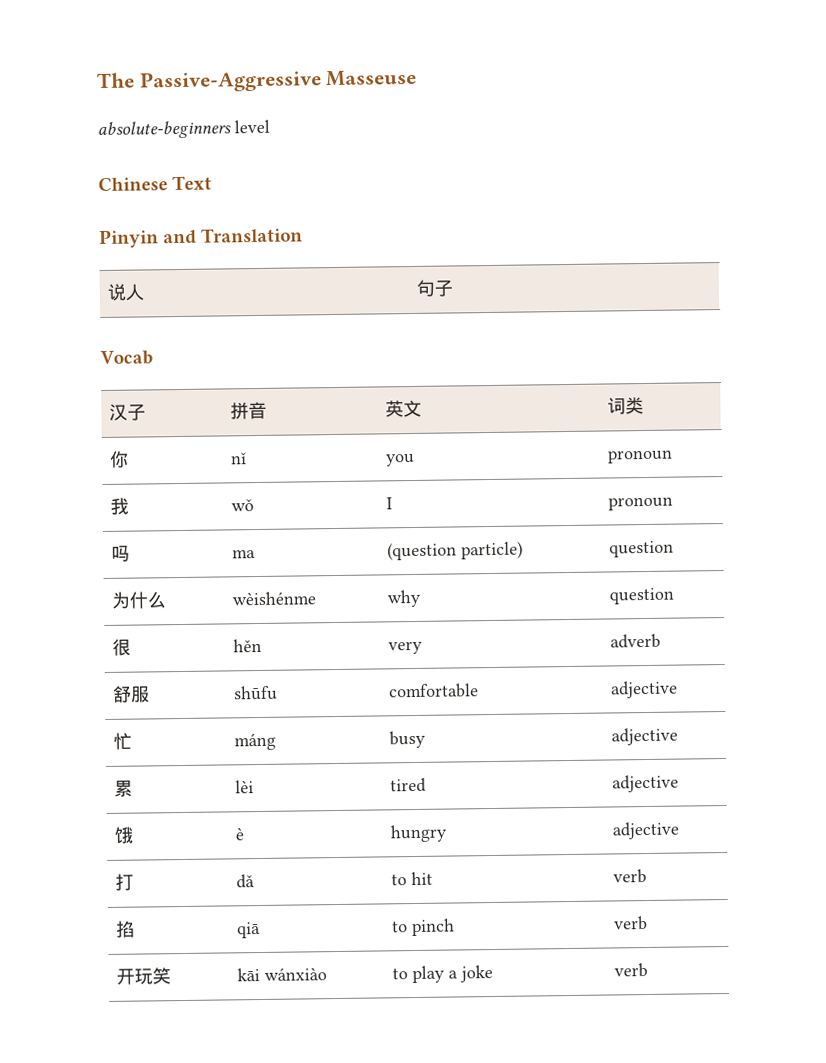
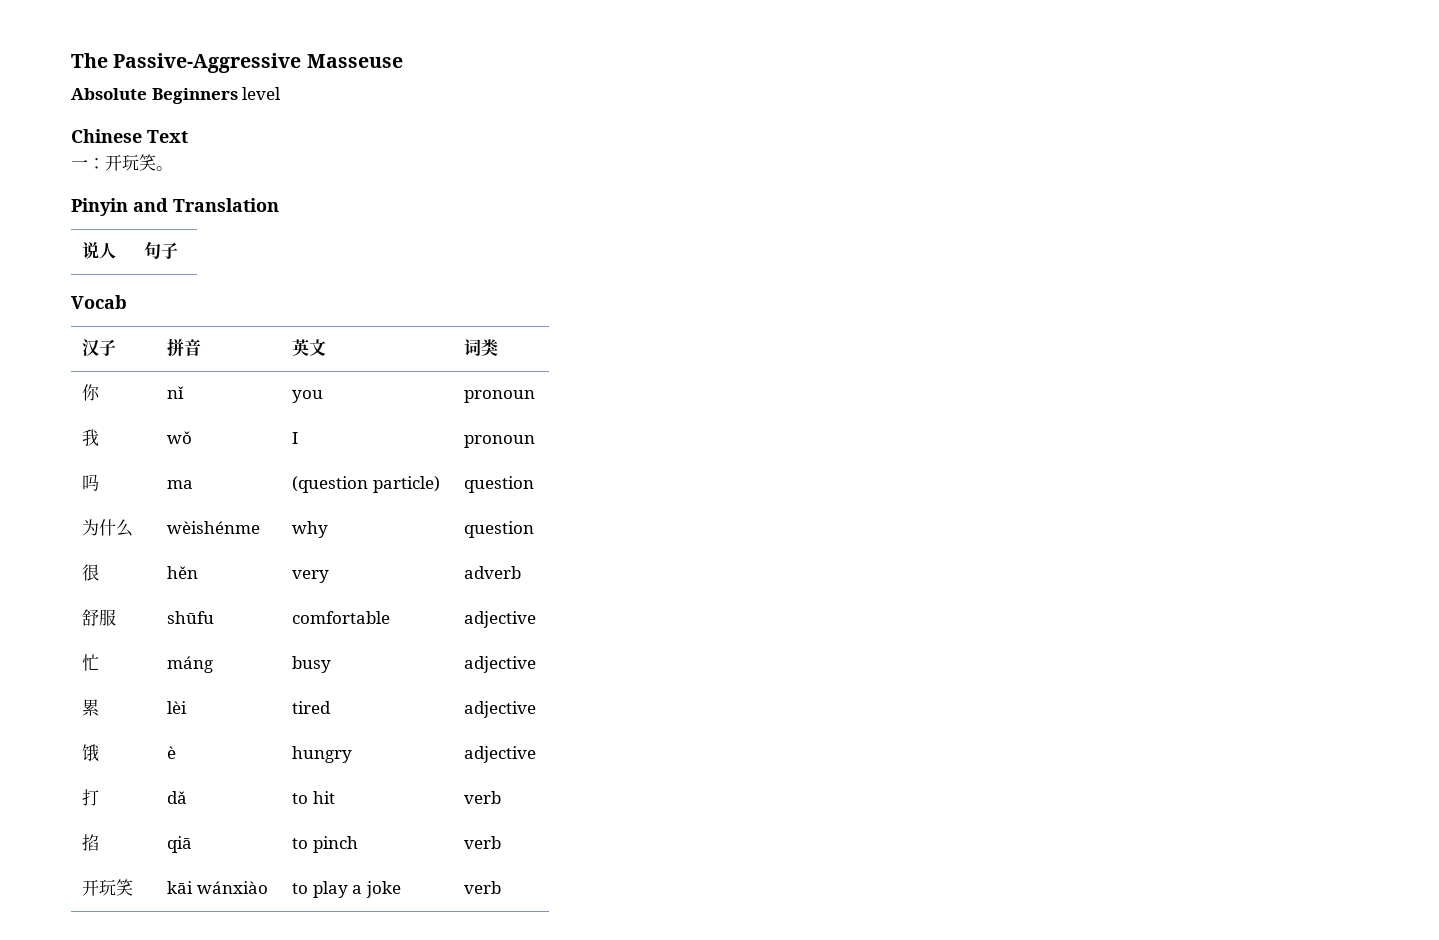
[97,120,231,140] absolute-beginners -> [71,88,238,104] Absolute Beginners
(213, 183) none -> [71,154,173,171] // 一：开玩笑。

